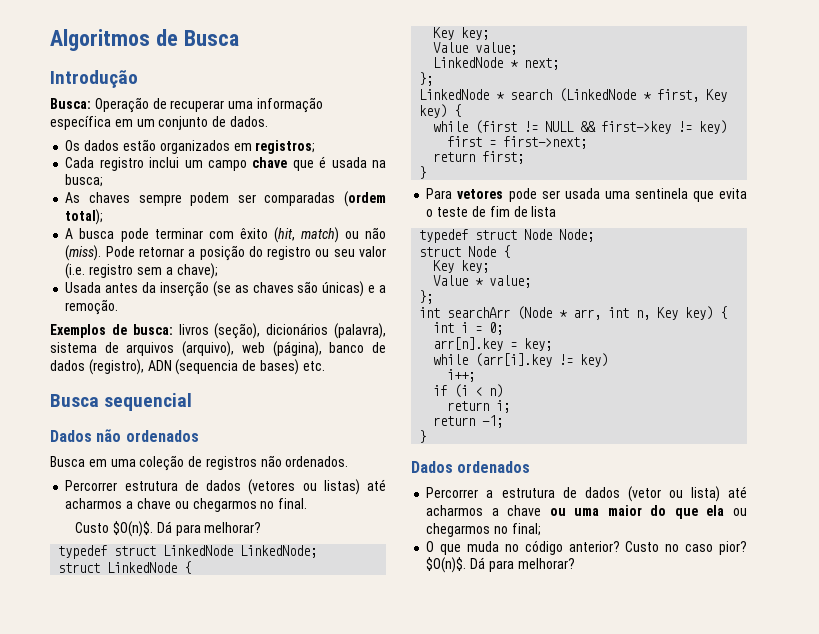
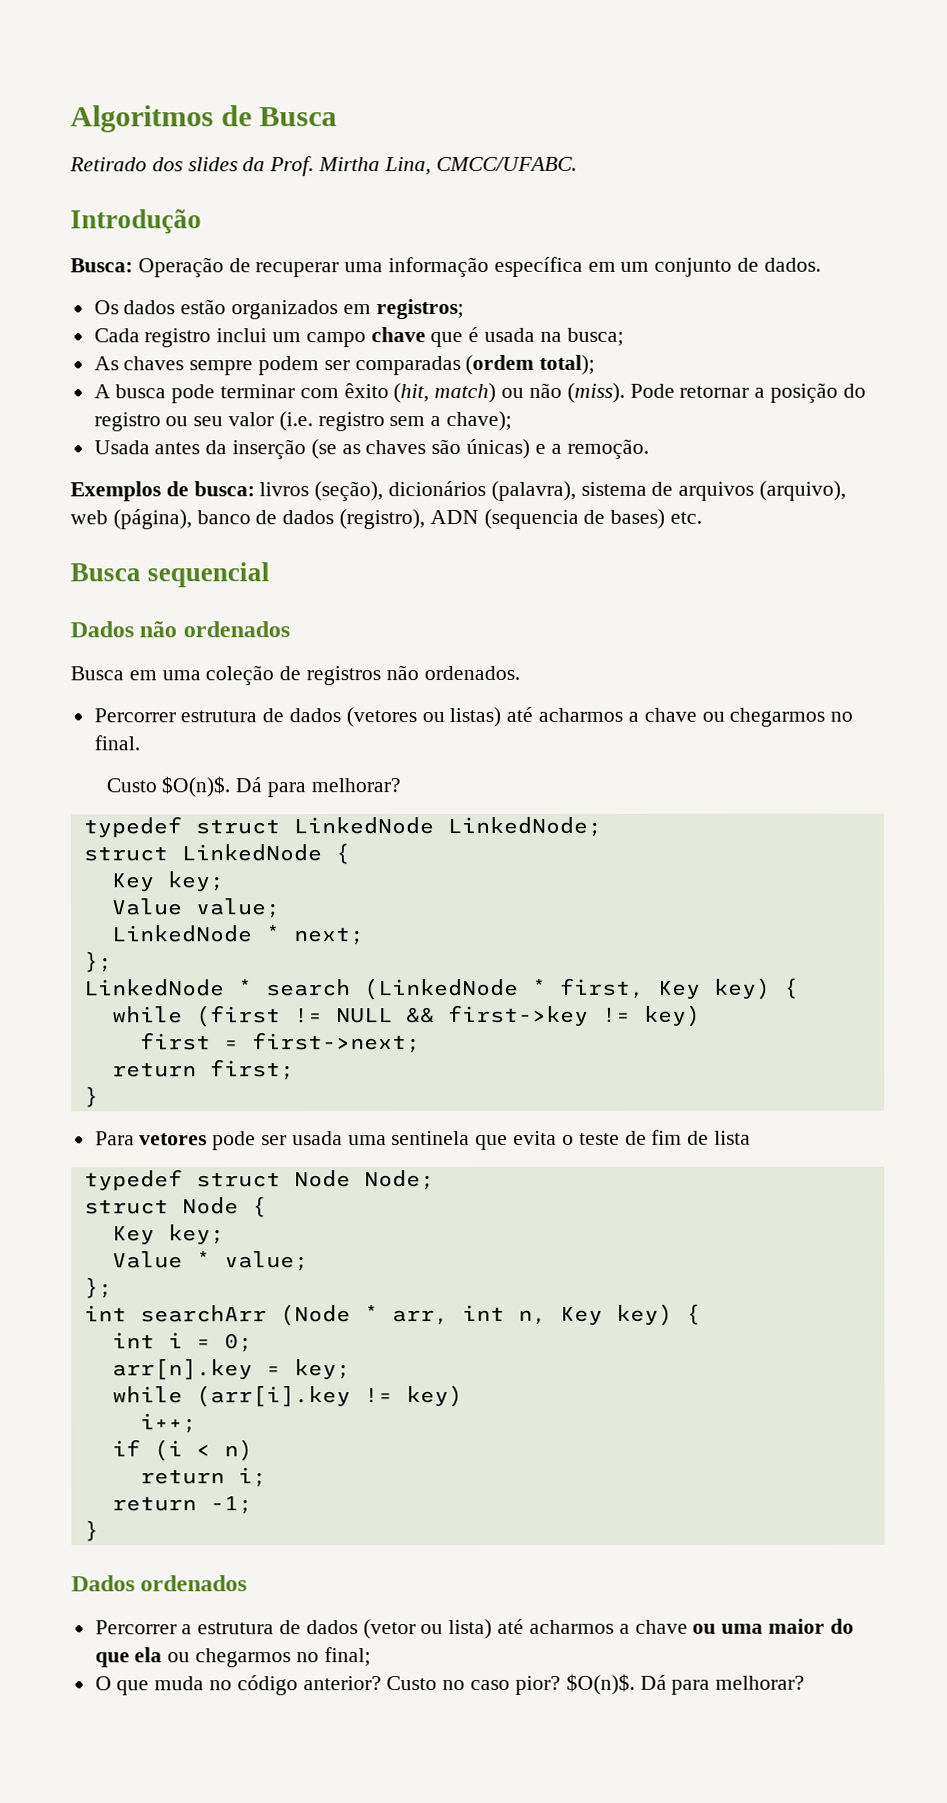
(239, 38) none -> [69,156,577,177] // Retirado dos slides da Prof. Mirtha Lina, CMCC/UFABC.

